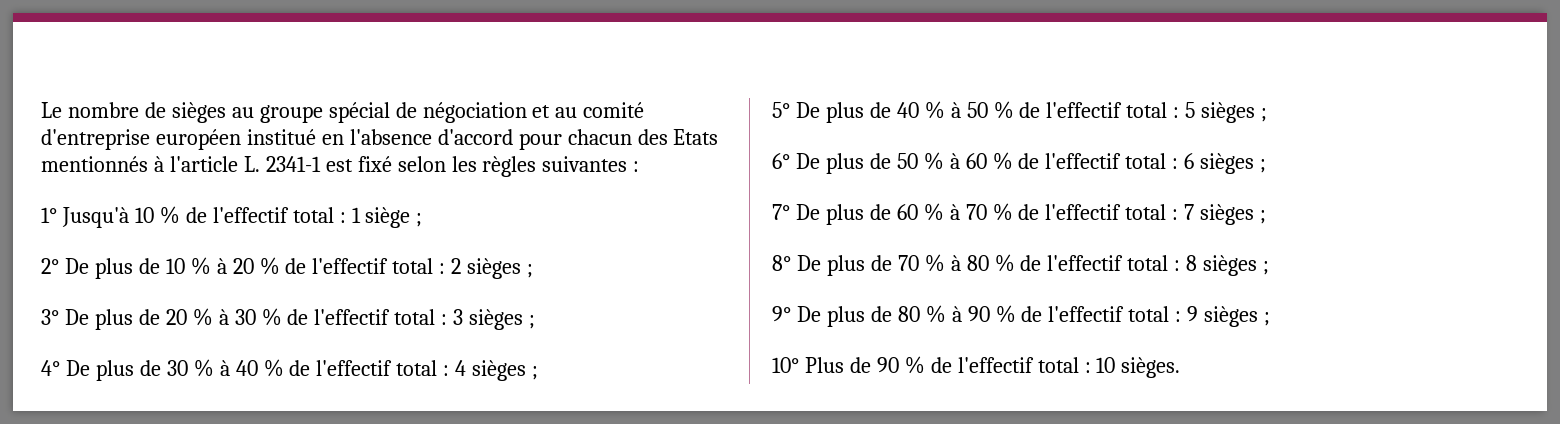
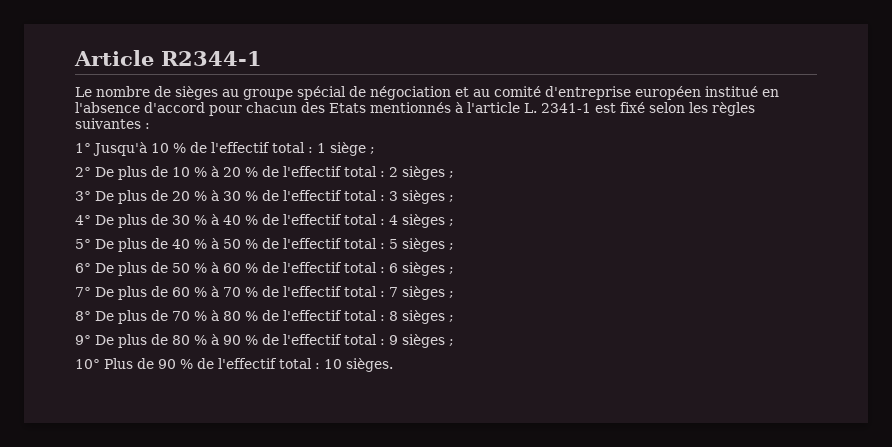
(41, 110) none -> [74,50,262,66] Article R2344-1 //

